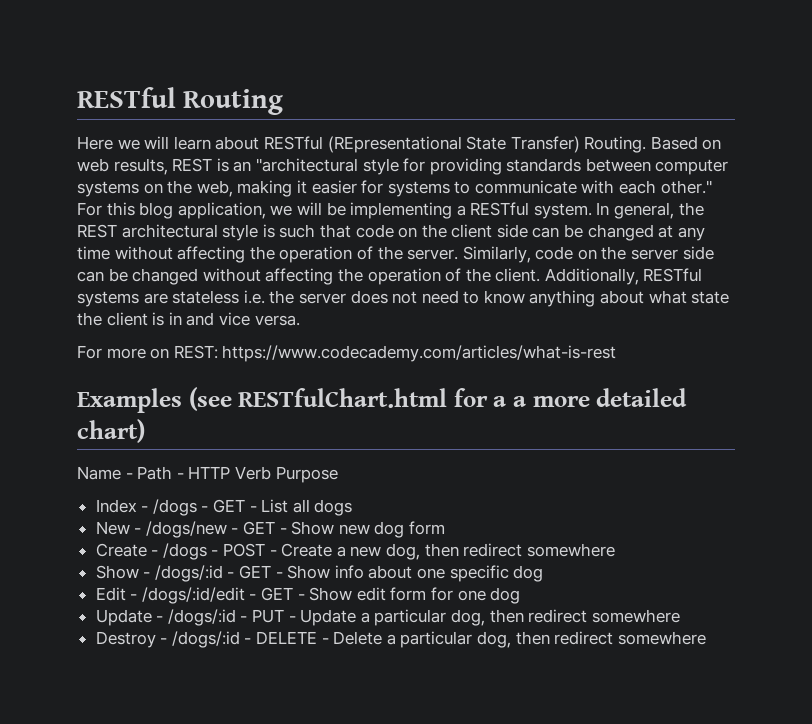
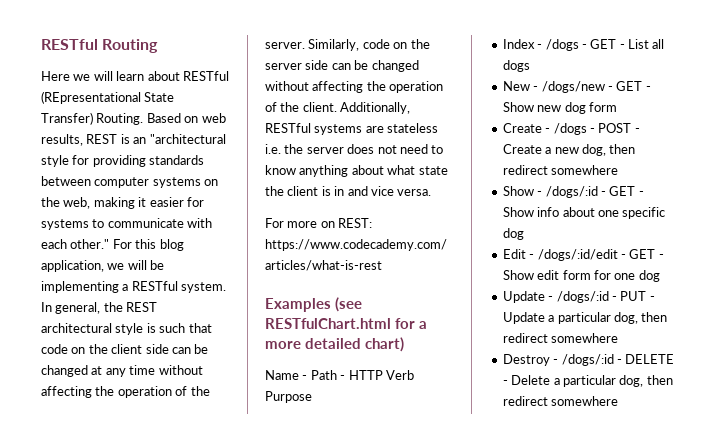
[513,396,527,407] a -> (427, 325) none

